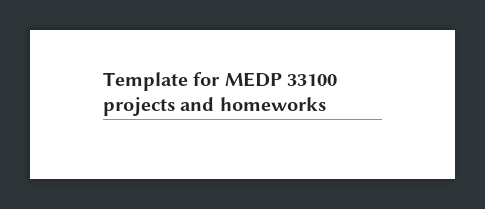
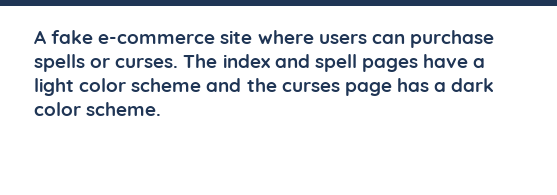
[103,72,338,91] [103,97,326,116] Template for MEDP 33100 projects and homeworks -> [34,30,494,48] [34,54,486,72] [34,78,495,96] [34,102,162,116] A fake e-commerce site where users can purchase spells or curses. The index and spell pages have a light color scheme and the curses page has a dark color scheme.

